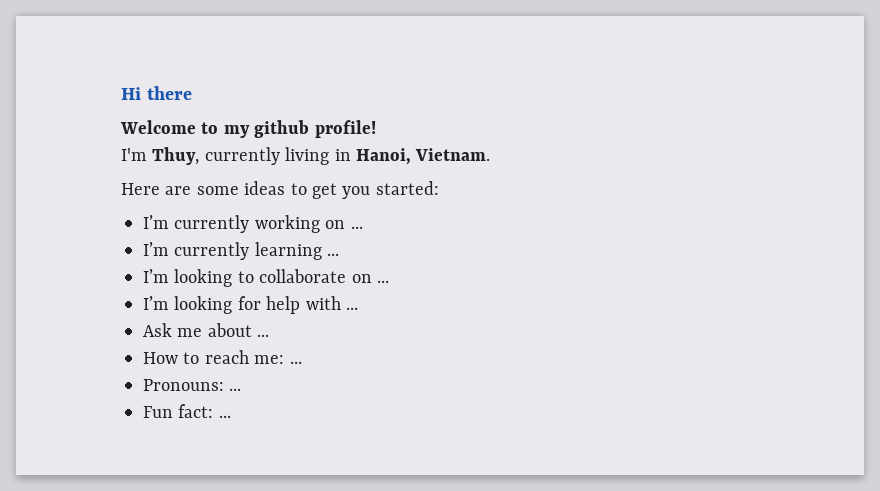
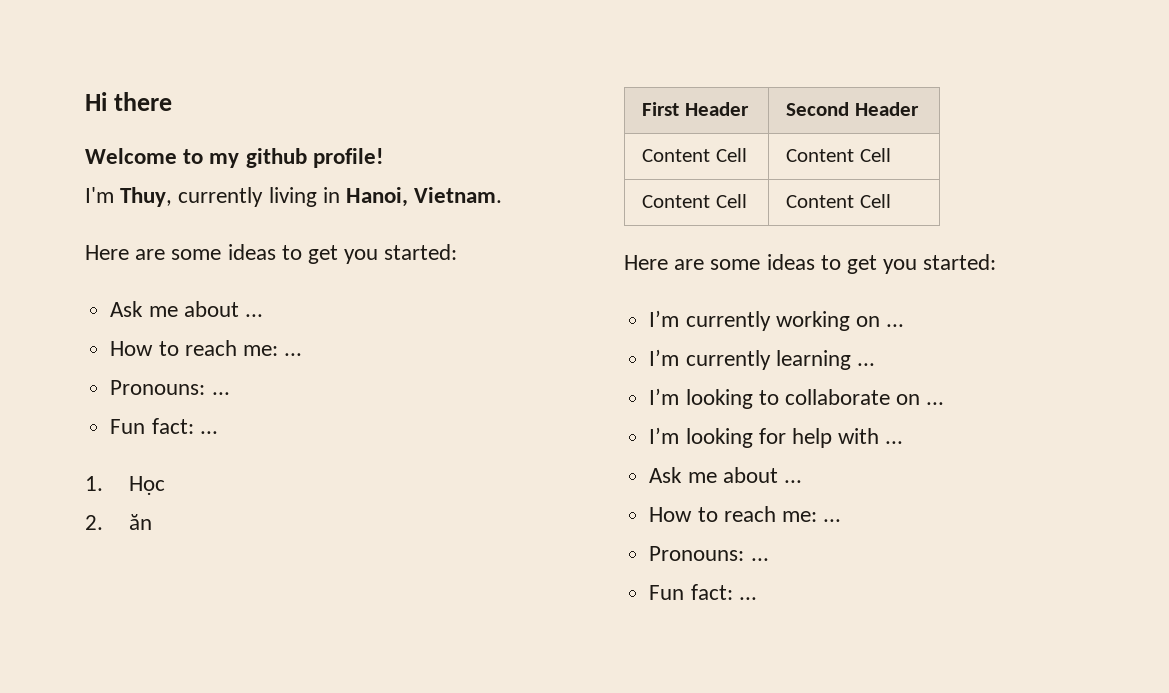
(439, 188) none -> [110,301,263,317] [110,340,303,356] [110,380,230,395] [110,418,218,434] [85,476,165,495] [85,514,152,530] [642,102,749,116] [786,102,919,116] [642,148,747,162] [786,148,891,162] [642,194,747,208] [786,194,891,208] [624,254,997,274] // Ask me about ... // How to reach me: ... // Pronouns: ... // Fun fact: ... // 1. Học // 2. ăn // First Header | Second Header // Content Cell | Content Cell // Content Cell | Content Cell // Here are some ideas to get you started:

